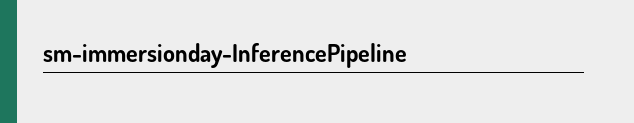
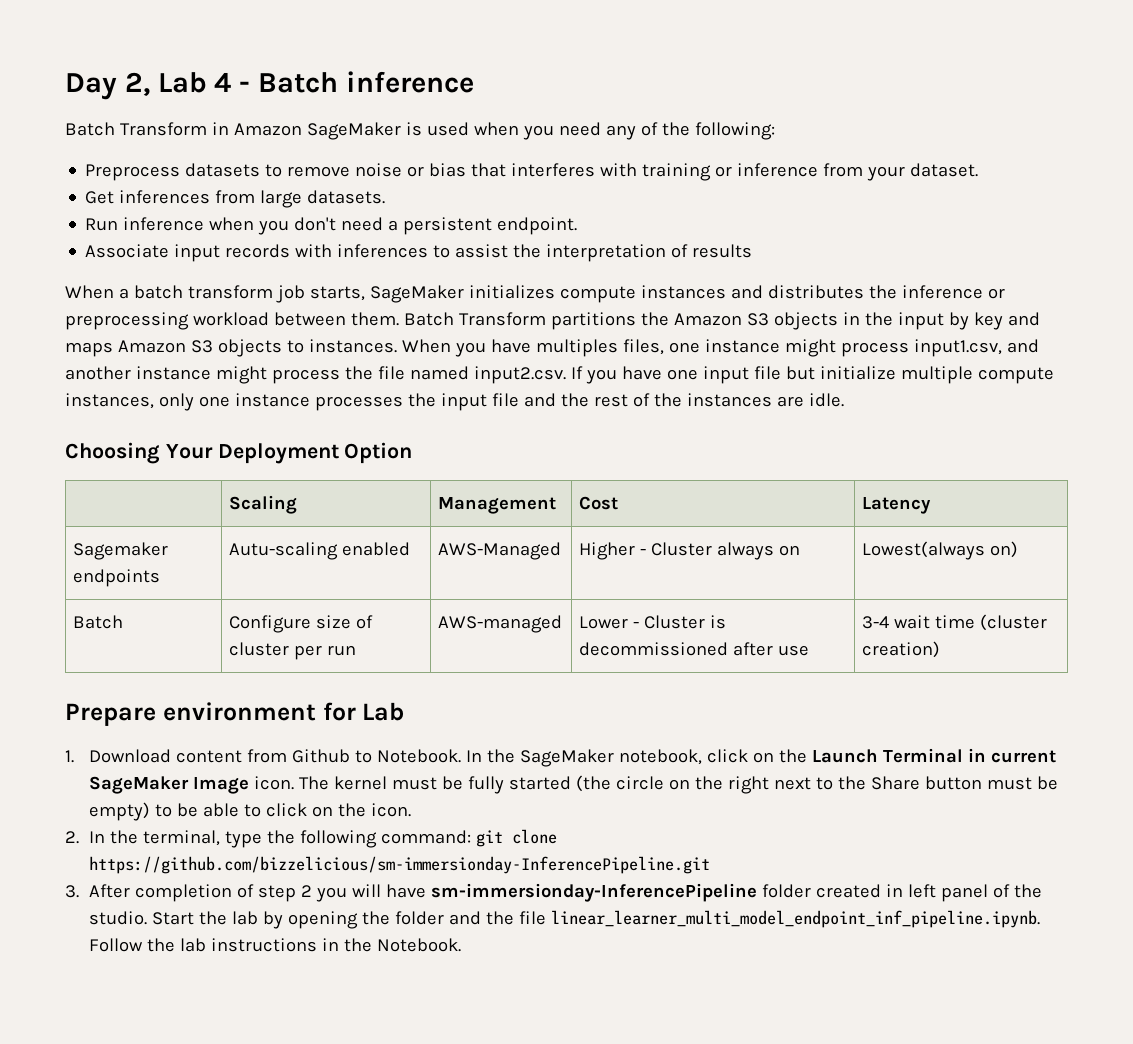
[43,43,407,68] sm-immersionday-InferencePipeline -> [65,71,474,100] [65,122,775,140] [85,163,979,181] [85,190,386,208] [85,217,578,235] [85,244,753,262] [65,285,1005,303] [65,312,1040,330] [65,339,1039,357] [65,366,1054,384] [65,393,844,411] [65,442,413,464] [228,495,297,514] [437,497,556,514] [578,496,618,510] [861,497,931,514] [72,542,168,560] [72,569,160,587] [228,542,410,560] [437,542,561,560] [578,542,800,560] [861,541,1018,560] [72,615,123,629] [228,615,373,633] [228,642,356,660] [437,615,562,633] [578,615,726,629] [578,642,809,656] [861,614,1047,631] [861,641,940,658] [65,702,405,726] [65,748,1056,767] [88,775,1058,794] [88,802,411,821] [65,829,557,848] [88,856,710,874] [65,883,1042,902] [88,910,1040,929] [88,938,461,952] Day 2, Lab 4 - Batch inference // Batch Transform in Amazon SageMaker is used when you need any of the following: // Preprocess datasets to remove noise or bias that interferes with training or inference from your dataset. // Get inferences from large datasets. // Run inference when you don't need a persistent endpoint. // Associate input records with inferences to assist the interpretation of results // When a batch transform job starts, SageMaker initializes compute instances and distributes the inference or preprocessing workload between them. Batch Transform partitions the Amazon S3 objects in the input by key and maps Amazon S3 objects to instances. When you have multiples files, one instance might process input1.csv, and another instance might process the file named input2.csv. If you have one input file but initialize multiple compute instances, only one instance processes the input file and the rest of the instances are idle. // Choosing Your Deployment Option // | Scaling | Management | Cost | Latency // Sagemaker endpoints | Autu-scaling enabled | AWS-Managed | Higher - Cluster always on | Lowest(always on) // Batch | Configure size of cluster per run | AWS-managed | Lower - Cluster is decommissioned after use | 3-4 wait time (cluster creation) // Prepare environment for Lab // 1. Download content from Github to Notebook. In the SageMaker notebook, click on the Launch Terminal in current SageMaker Image icon. The kernel must be fully started (the circle on the right next to the Share button must be empty) to be able to click on the icon. // 2. In the terminal, type the following command: git clone https://github.com/bizzelicious/sm-immersionday-InferencePipeline.git // 3. After completion of step 2 you will have sm-immersionday-InferencePipeline folder created in left panel of the studio. Start the lab by opening the folder and the file linear_learner_multi_model_endpoint_inf_pipeline.ipynb. Follow the lab instructions in the Notebook.

